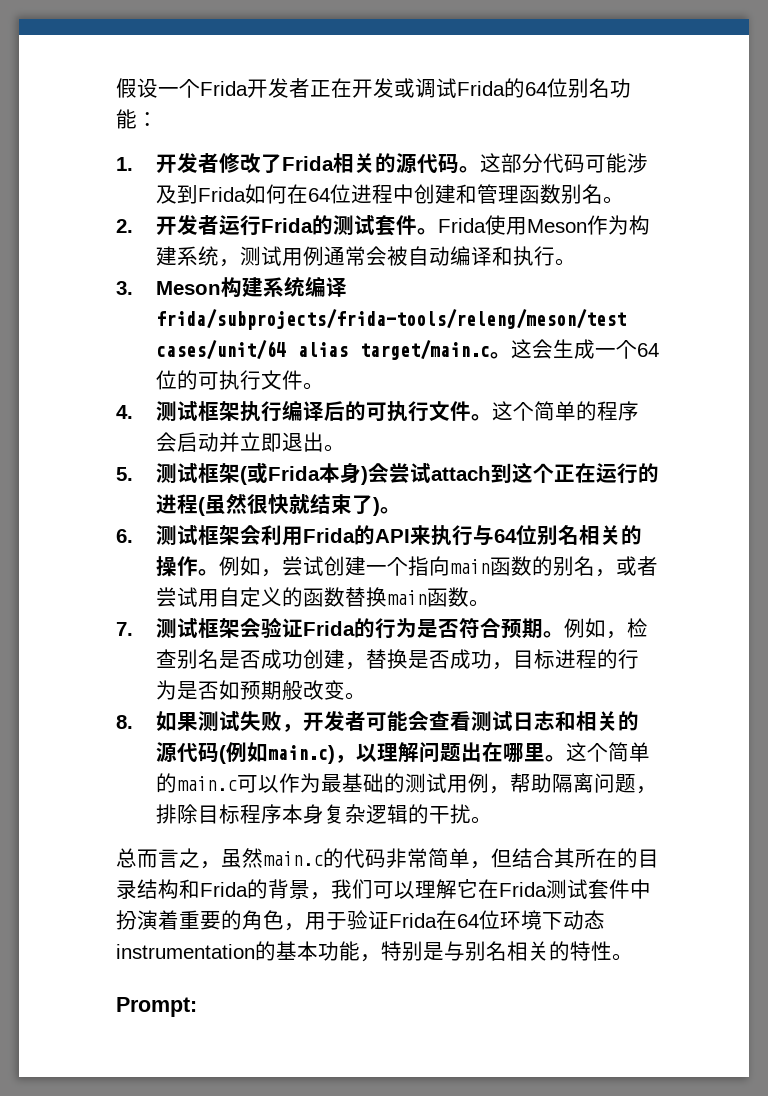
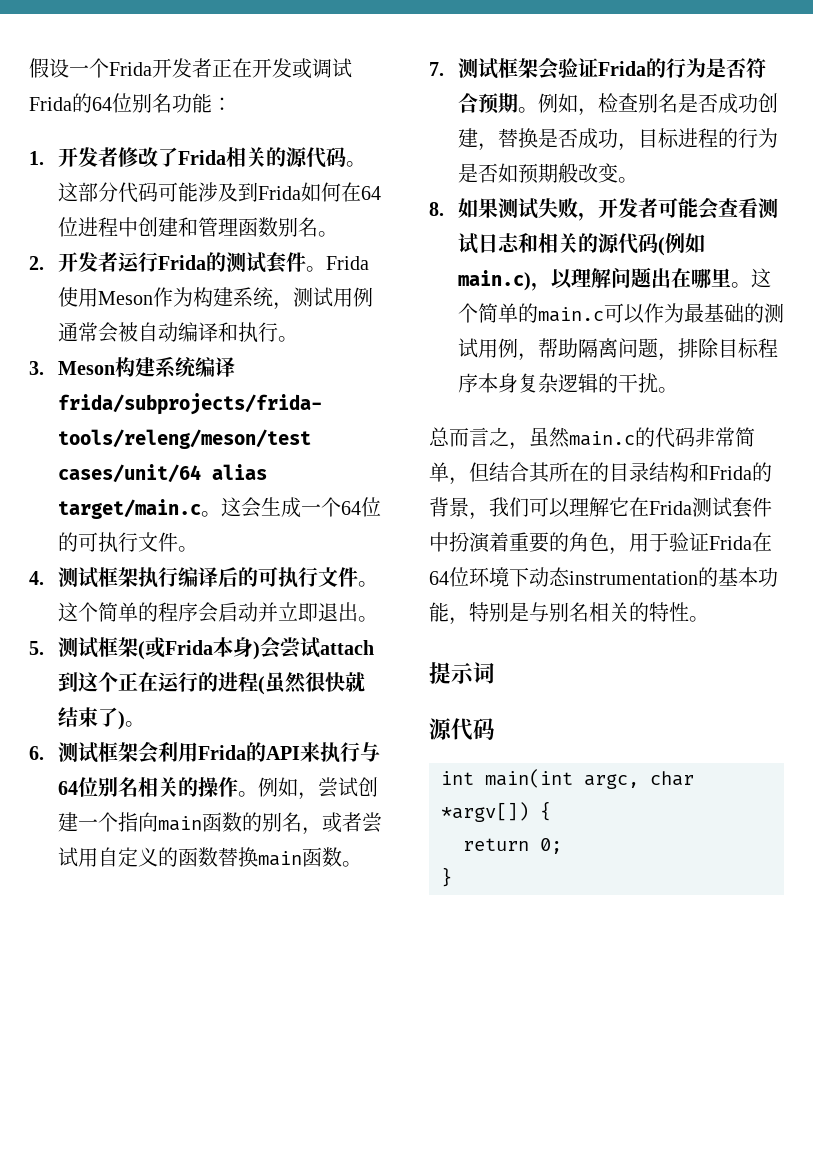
[116,997,197,1017] Prompt: -> [429,662,495,684] [429,718,495,741] [441,769,694,789] [441,801,551,822] [463,838,562,854] [441,867,452,887] 提示词 // 源代码 // int main(int argc, char *argv[]) { // return 0; // }

